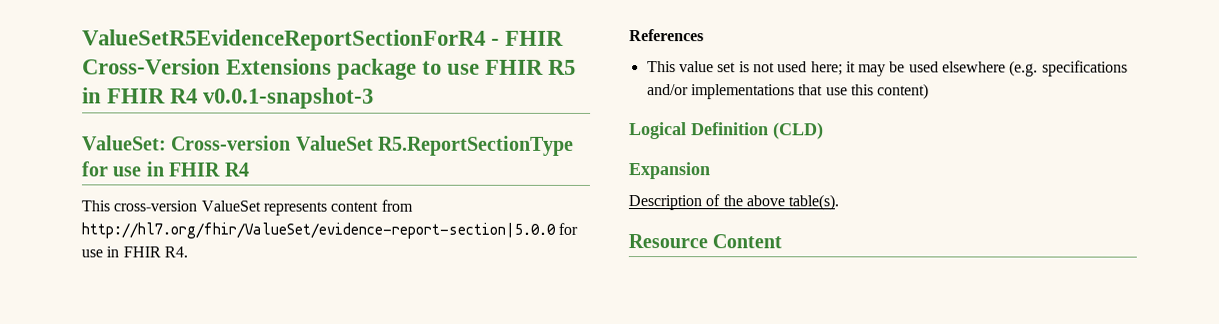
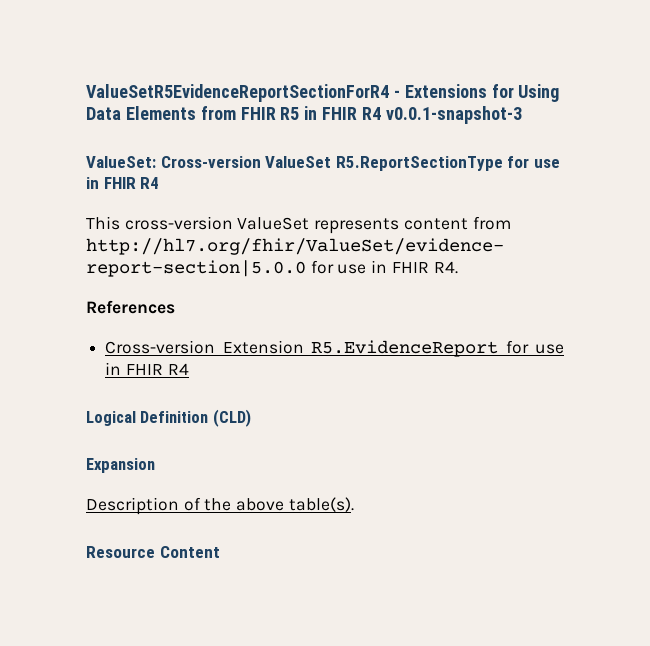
[505,30,565,46] [82,58,481,80] FHIR Cross-Version Extensions package to use -> [404,84,560,102] [86,106,236,120] Extensions for Using Data Elements from
[646,60,1128,77] [646,83,930,100] This value set is not used here; it may be used elsewhere (e.g. specifications and/or implementations that use this content) -> [105,340,564,357] [105,362,189,375] Cross-version Extension R5.EvidenceReport for use in FHIR R4

